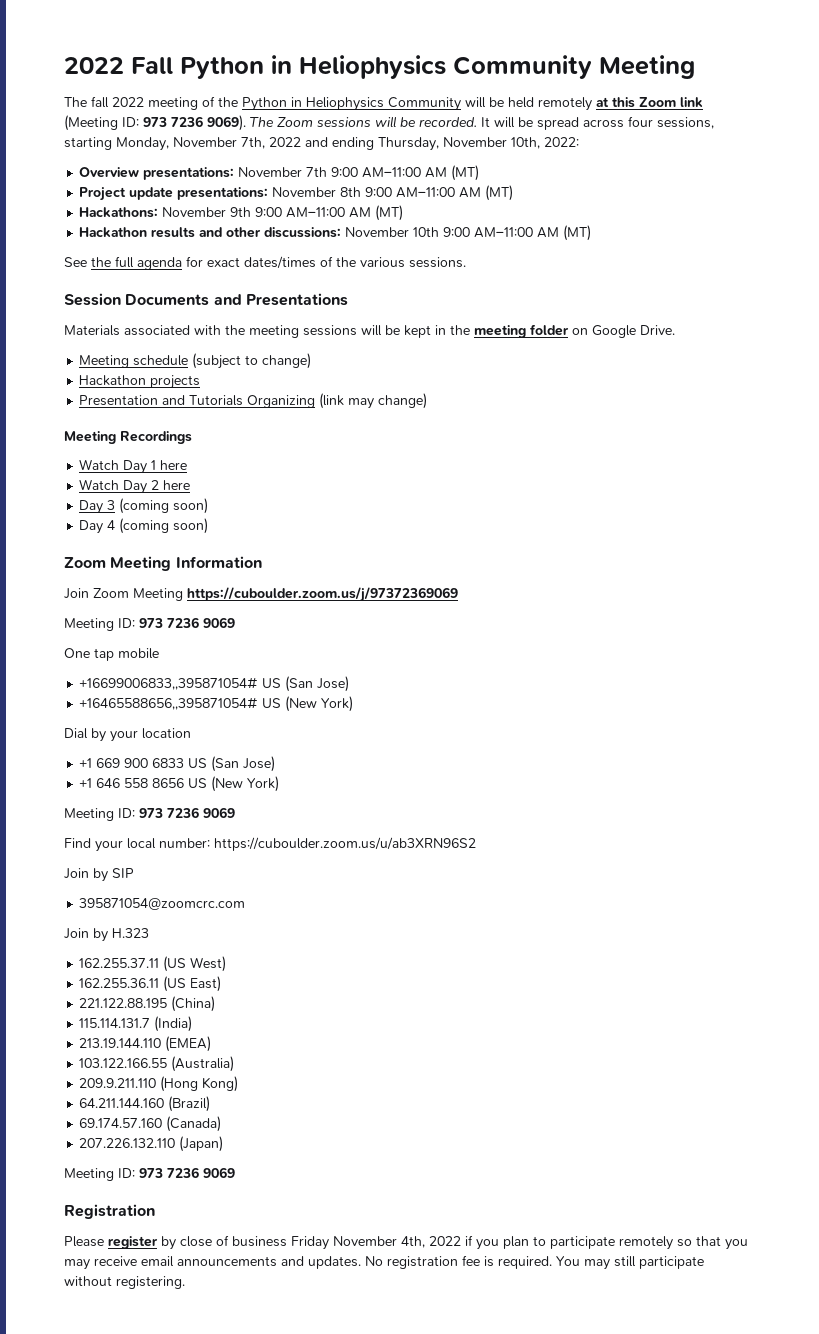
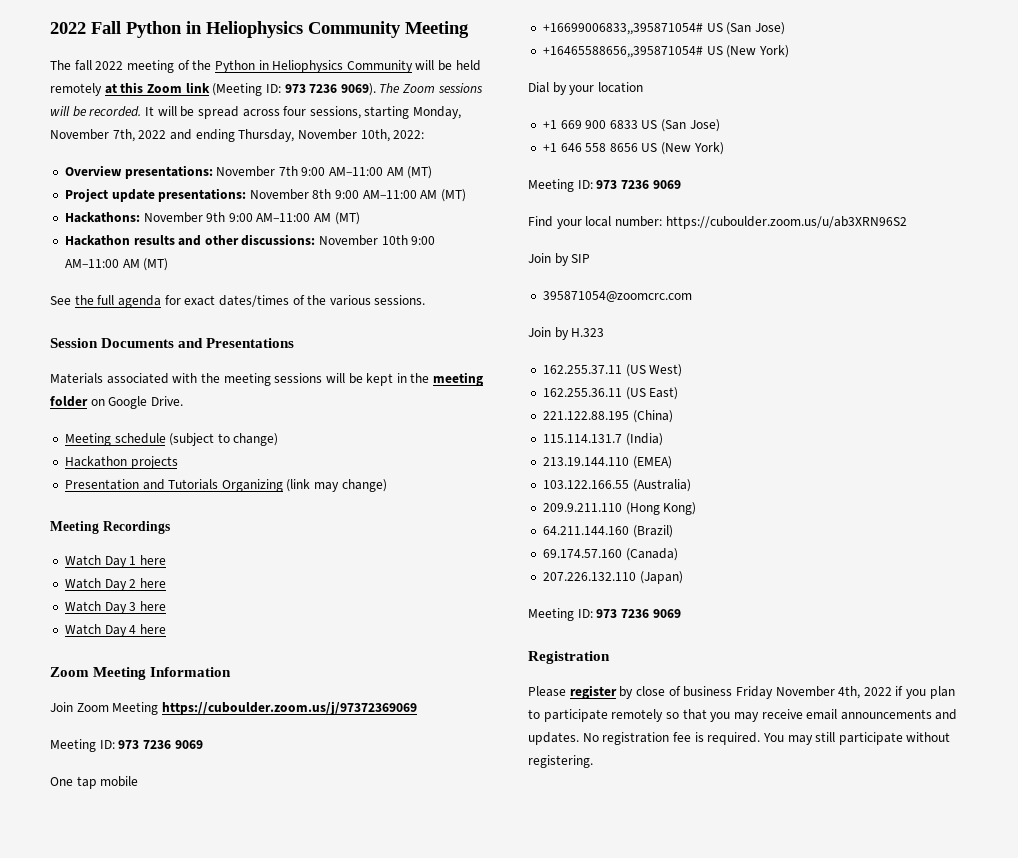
(191, 485) none -> [64,601,101,612] Watch
[119,498,209,514] [79,518,209,534] (coming soon) // Day 4 (coming soon) -> [139,601,166,611] [64,624,166,637] here // Watch Day 4 here

